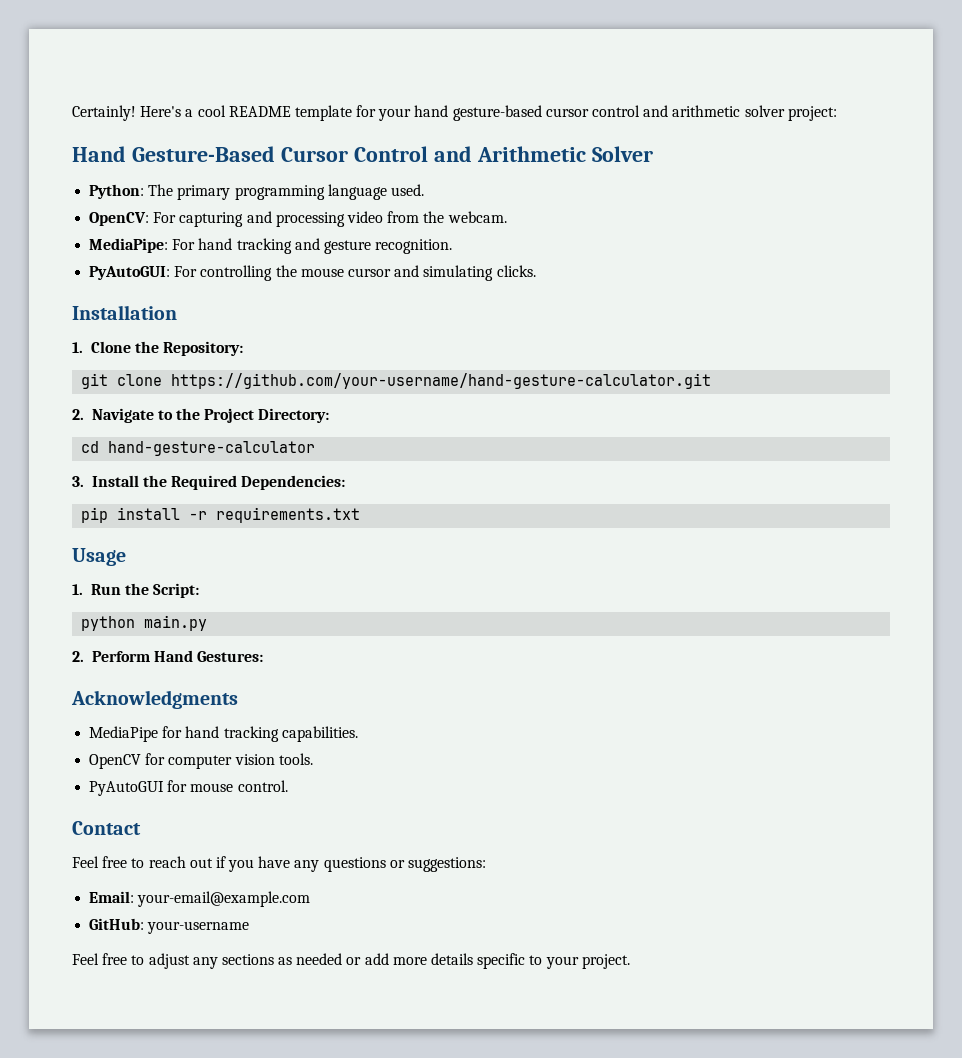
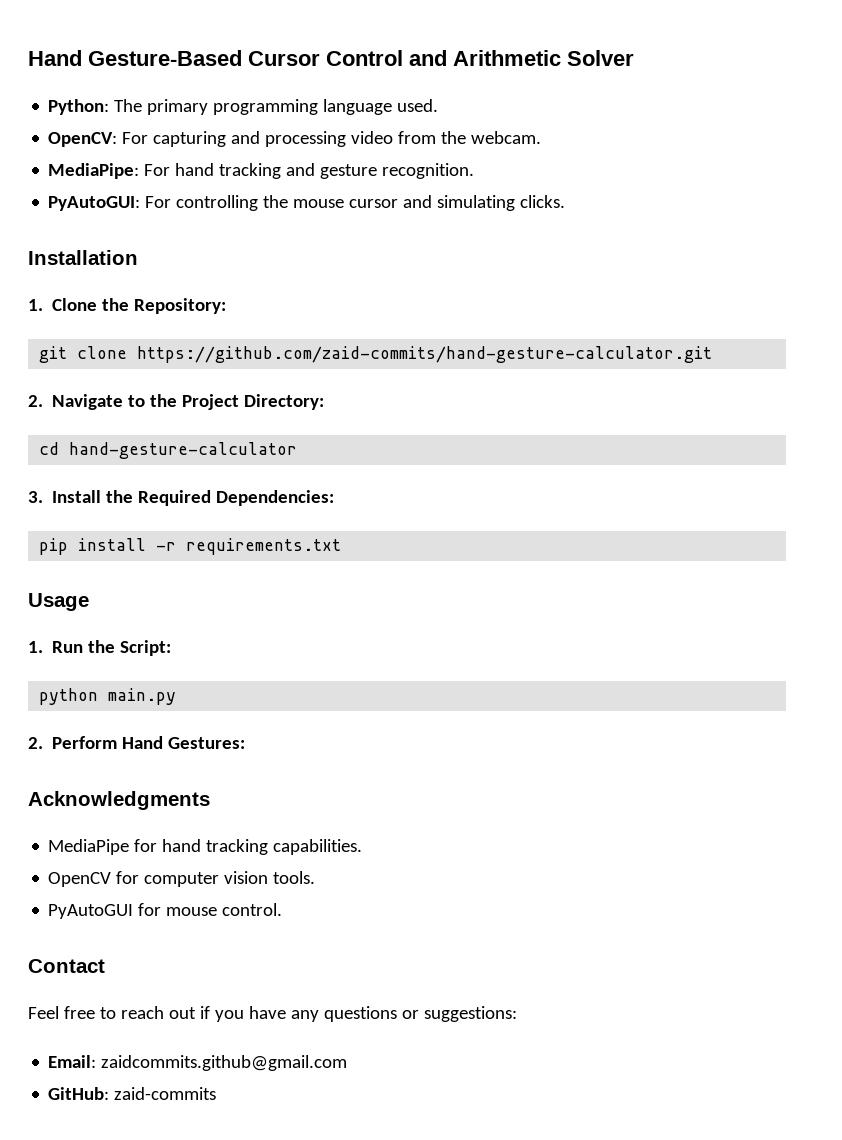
[72,105,837,121] Certainly! Here's a cool README template for your hand gesture-based cursor control and arithmetic solver project: // -> (28, 58) none
[171,373,712,389] https://github.com/your-username/hand-gesture-calculator.git -> [137,346,713,363] https://github.com/zaid-commits/hand-gesture-calculator.git
[137,891,311,907] your-email@example.com -> [101,1055,348,1071] zaidcommits.github@gmail.com
[147,921,250,934] [72,953,630,969] your-username // Feel free to adjust any sections as needed or add more details specific to your project. -> [114,1087,217,1100] zaid-commits

